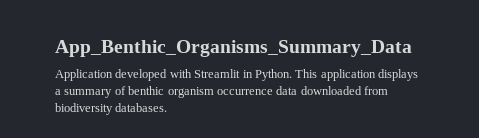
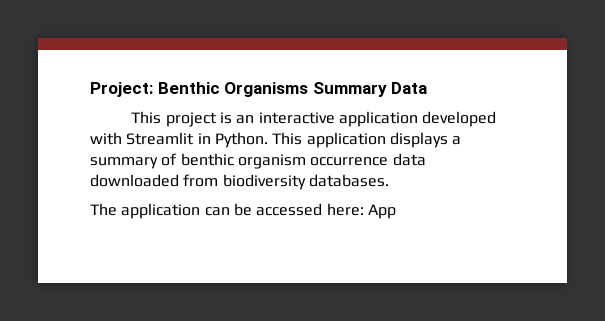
[55,40,412,57] [55,69,113,81] App_Benthic_Organisms_Summary_Data // Application -> [90,82,428,97] [131,111,418,127] Project: Benthic Organisms Summary Data // This project is an interactive application
(168, 107) none -> [90,203,396,219] // The application can be accessed here: App

